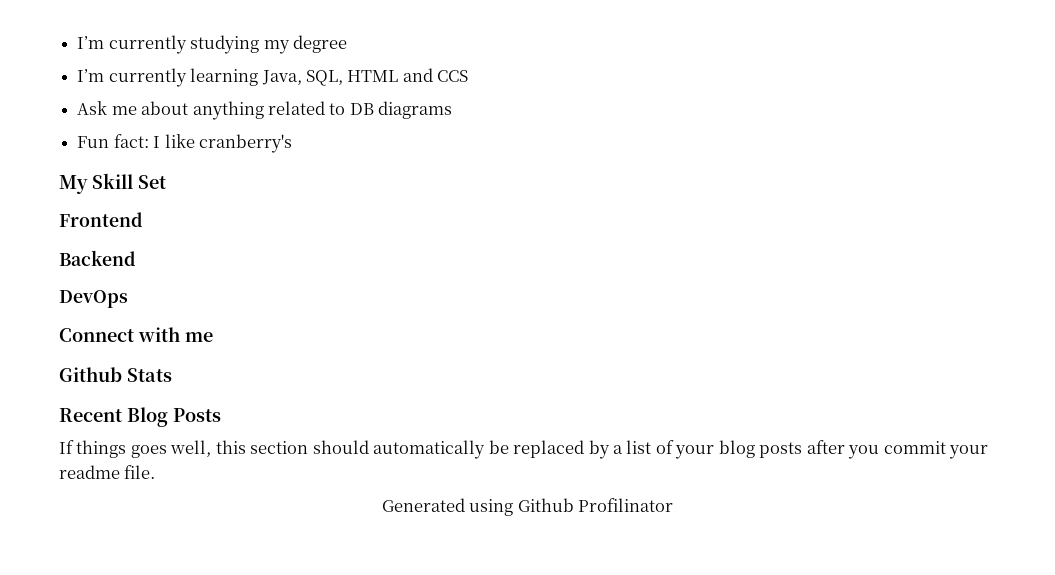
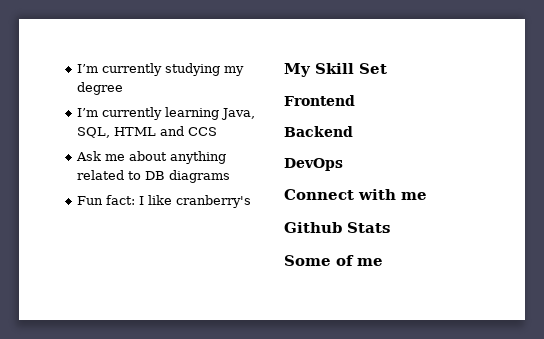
[59,407,221,427] [59,440,989,459] [59,465,156,479] [381,498,674,516] Recent Blog Posts // If things goes well, this section should automatically be replaced by a list of your blog posts after you commit your readme file. // Generated using Github Profilinator -> [284,255,383,266] Some of me

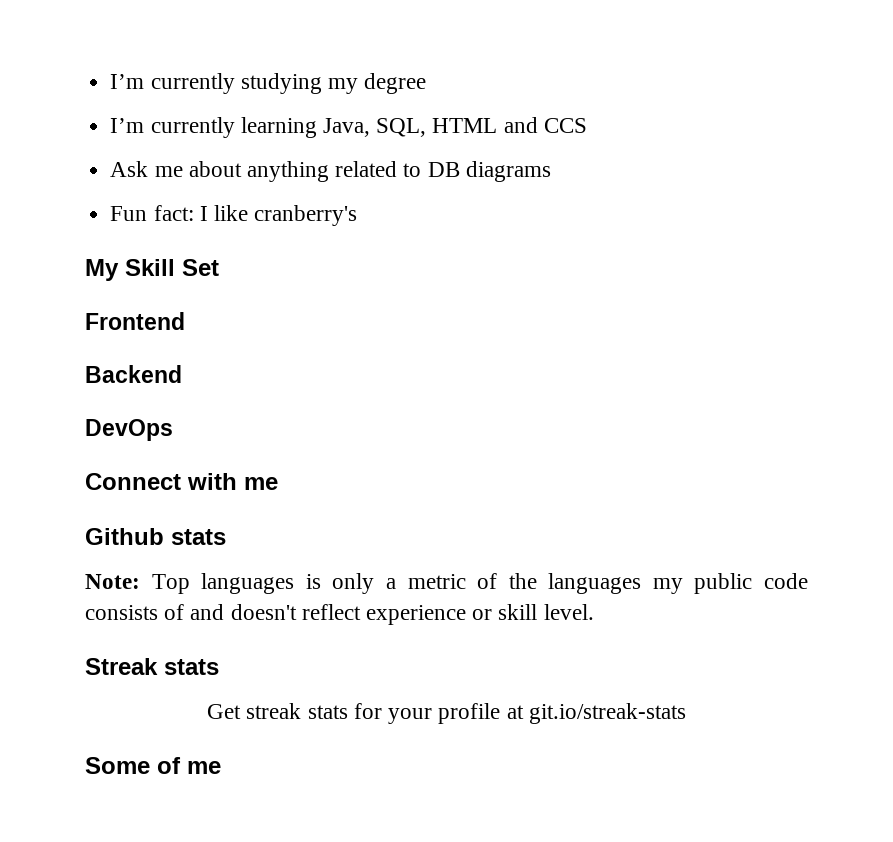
[347,222,390,233] Stats -> [171,529,226,545] [85,573,809,594] [85,604,594,625] [85,658,219,675] [207,703,686,724] stats // Note: Top languages is only a metric of the languages my public code consists of and doesn't reflect experience or skill level. // Streak stats // Get streak stats for your profile at git.io/streak-stats

